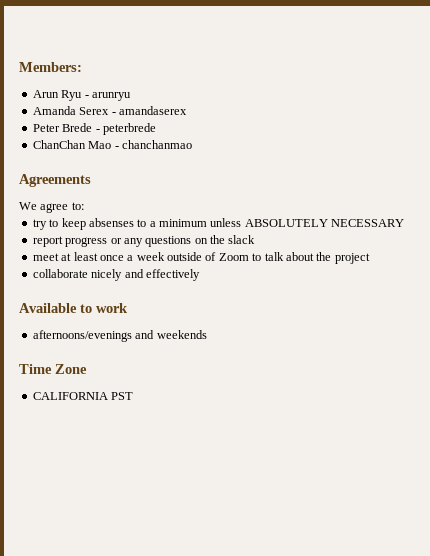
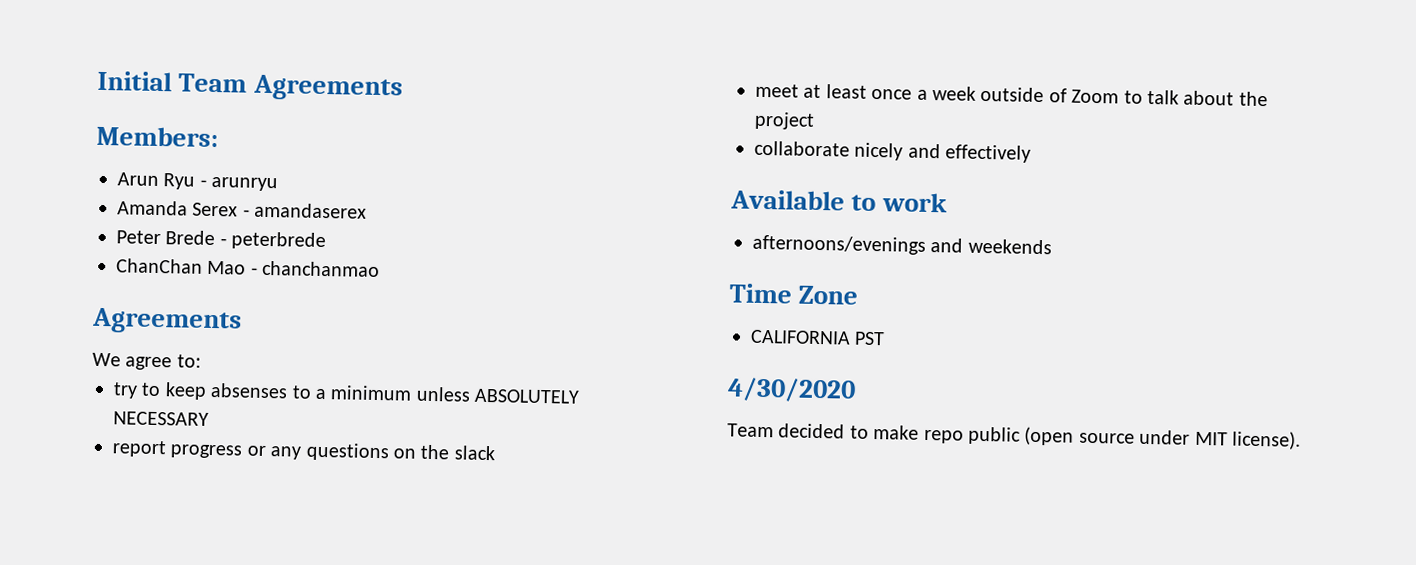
(19, 67) none -> [97,70,403,102] Initial Team Agreements //
(134, 396) none -> [727,377,856,403] [727,423,1301,450] // 4/30/2020 // Team decided to make repo public (open source under MIT license).

